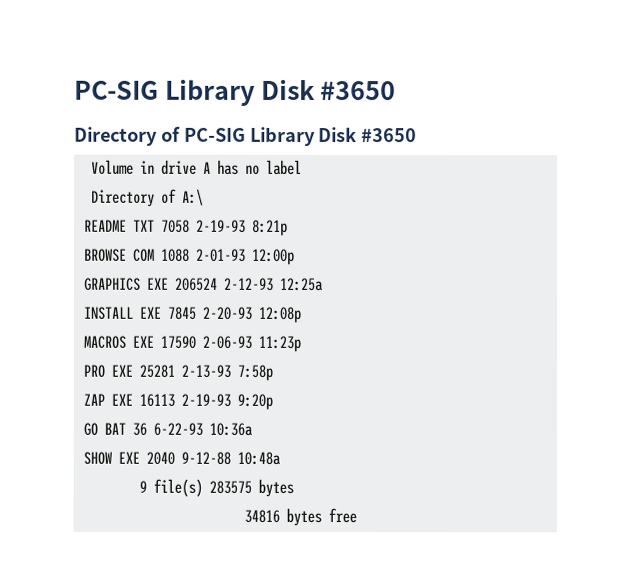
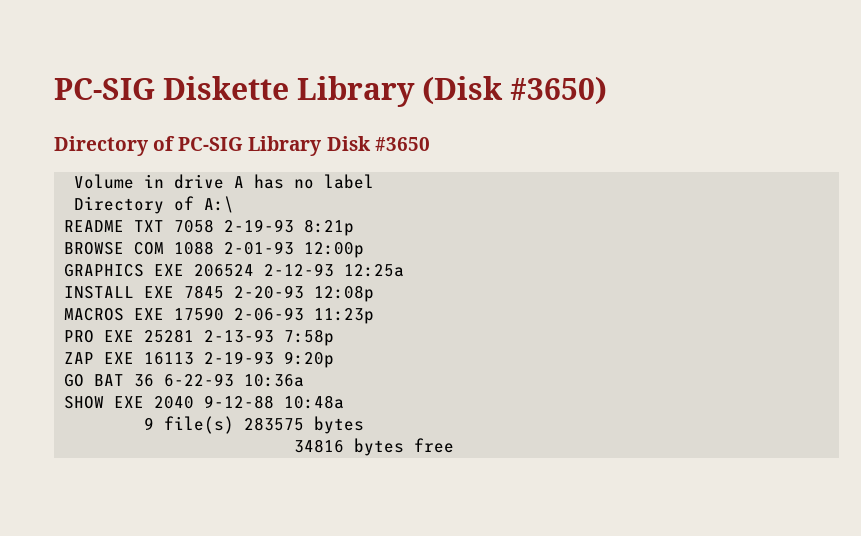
[74,79,397,106] PC-SIG Library Disk #3650 -> [54,76,608,107] PC-SIG Diskette Library (Disk #3650)

